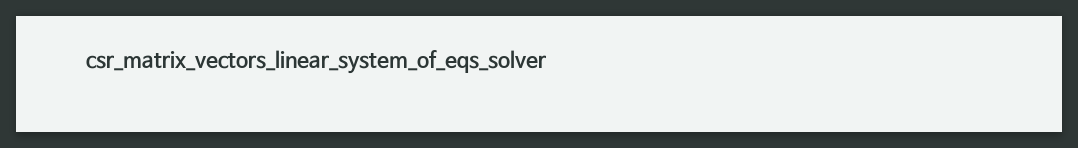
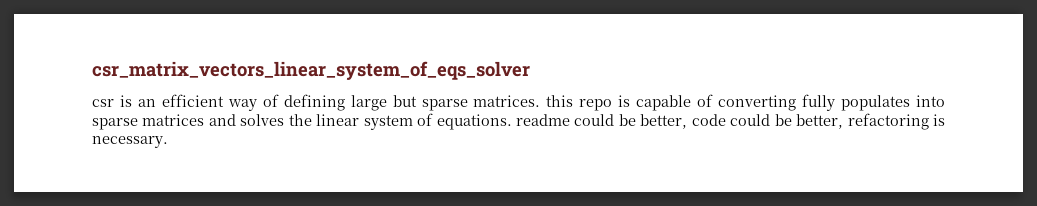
(546, 62) none -> [92,94,945,111] [92,113,946,130] [92,136,168,148] // csr is an efficient way of defining large but sparse matrices. this repo is capable of converting fully populates into sparse matrices and solves the linear system of equations. readme could be better, code could be better, refactoring is necessary.

